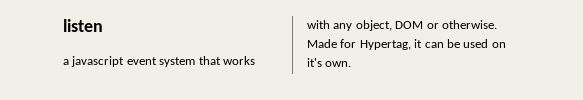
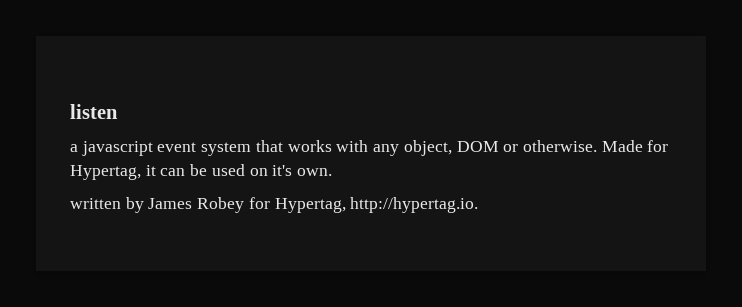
(352, 64) none -> [70,197,479,213] // written by James Robey for Hypertag, http://hypertag.io.

